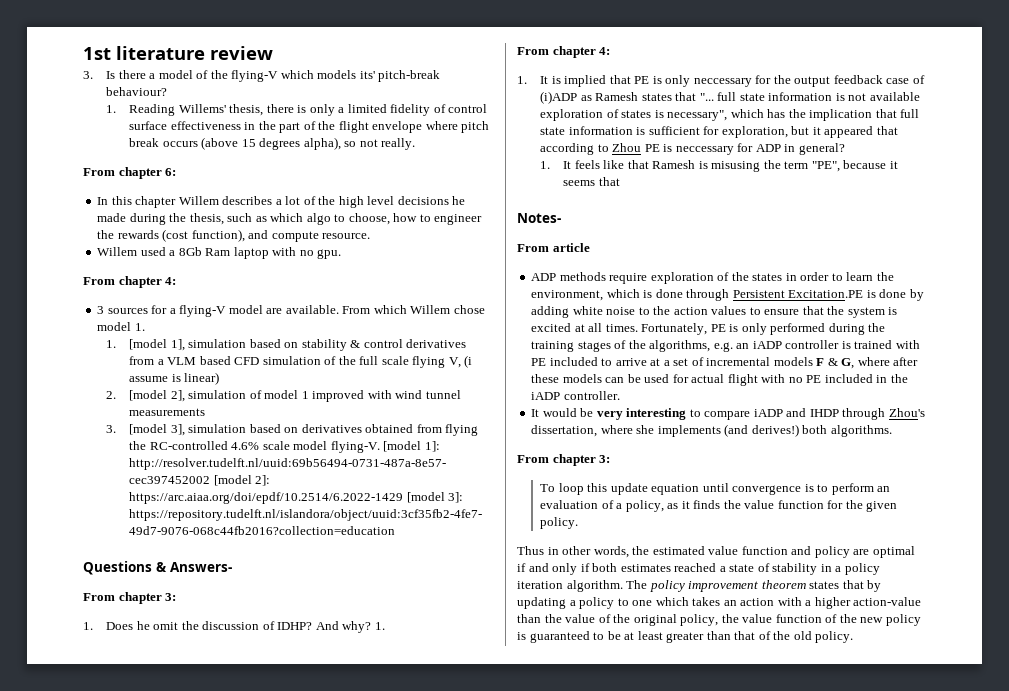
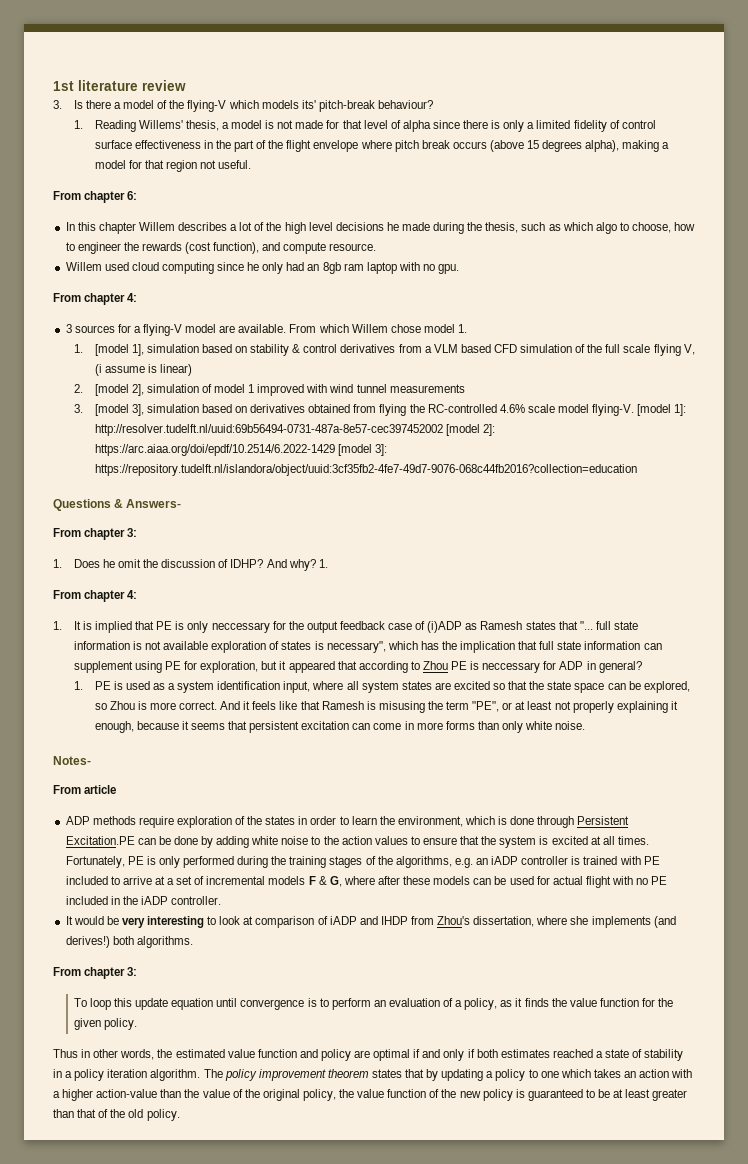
(264, 110) none -> [221,120,460,132] a model is not made for that level of alpha since
[344,138,416,150] so not really. -> [622,140,670,152] [94,160,252,172] making a model for that region not useful.
[169,247,231,256] a 8Gb Ram -> [131,262,364,274] cloud computing since he only had an 8gb ram
[636,126,700,135] is sufficient -> [643,643,662,650] [73,661,181,673] can supplement using PE
[563,161,572,169] It -> [94,681,690,693] [94,701,251,710] PE is used as a system identification input, where all system states are excited so that the state space can be explored, so Zhou is more correct. And it
[843,160,898,169] [563,177,620,186] because it seems that -> [502,701,678,713] [94,721,586,733] or at least not properly explaining it enough, because it seems that persistent excitation can come in more forms than only white noise.
[866,290,876,298] is -> [137,836,171,845] can be
[704,411,751,420] compare -> [219,916,328,928] look at comparison of
[842,408,886,420] through -> [411,916,435,925] from

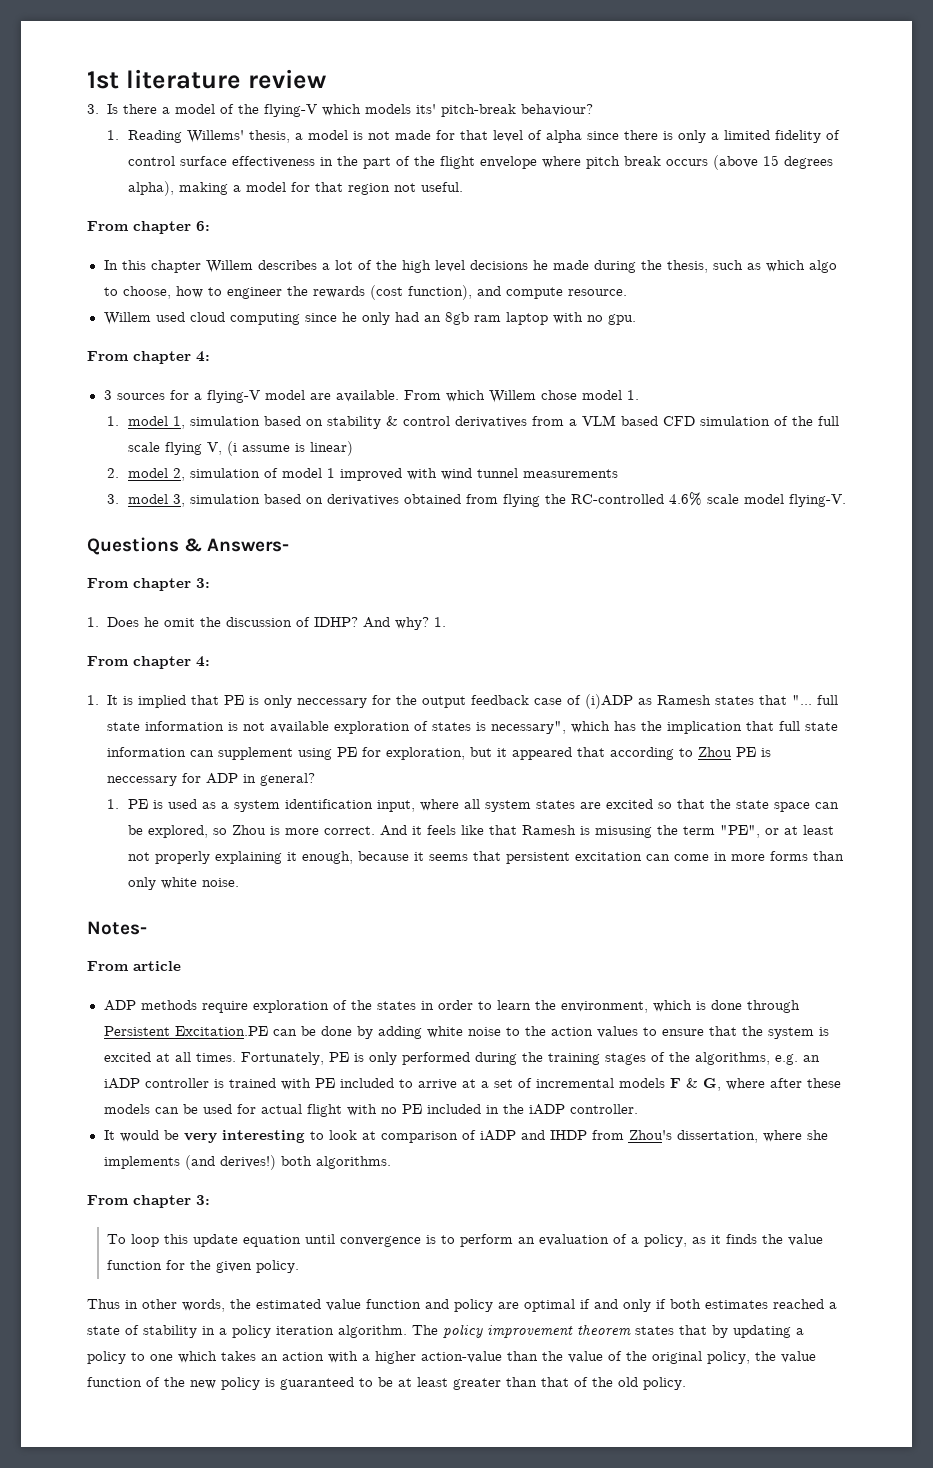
[94,344,144,356] [model 1], -> [127,416,185,429] model 1,
[94,384,144,396] [model 2], -> [127,468,185,481] model 2,
[94,404,144,416] [model 3], -> [127,494,185,507] model 3,
[637,404,687,416] [94,424,495,436] [94,444,387,456] [94,464,637,476] [model 1]: http://resolver.tudelft.nl/uuid:69b56494-0731-487a-8e57-cec397452002 [model 2]: https://arc.aiaa.org/doi/epdf/10.2514/6.2022-1429 [model 3]: https://repository.tudelft.nl/islandora/object/uuid:3cf35fb2-4fe7-49d7-9076-068c44fb2016?collection=education -> (846, 500) none

